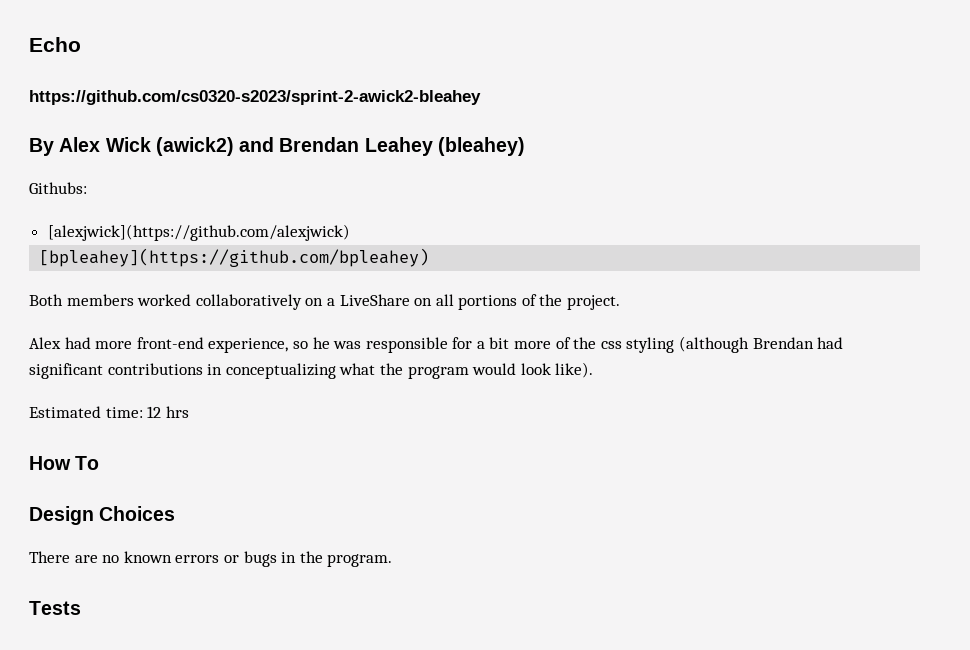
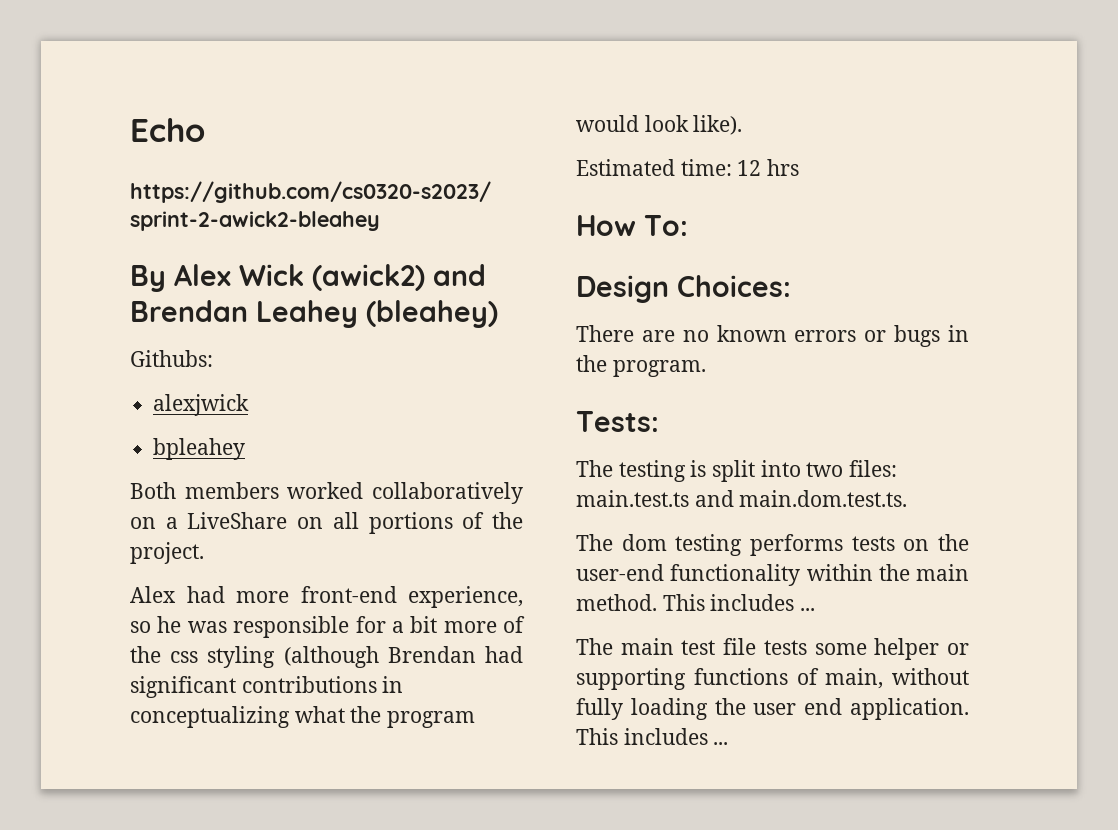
[47,224,350,241] [39,248,430,267] [alexjwick](https://github.com/alexjwick) // [bpleahey](https://github.com/bpleahey) -> [153,394,250,416] [153,438,246,460] alexjwick // bpleahey
[75,456,100,470] To -> [644,215,688,236] To:
[99,506,176,521] Choices -> [677,275,791,297] Choices:
[29,601,81,615] Tests -> [576,411,659,432] [576,460,898,482] [576,490,908,507] [576,534,969,556] [576,564,969,586] [576,594,816,611] [576,638,969,660] [576,668,969,690] [576,698,969,720] [576,728,729,745] Tests: // The testing is split into two files: main.test.ts and main.dom.test.ts. // The dom testing performs tests on the user-end functionality within the main method. This includes ... // The main test file tests some helper or supporting functions of main, without fully loading the user end application. This includes ...

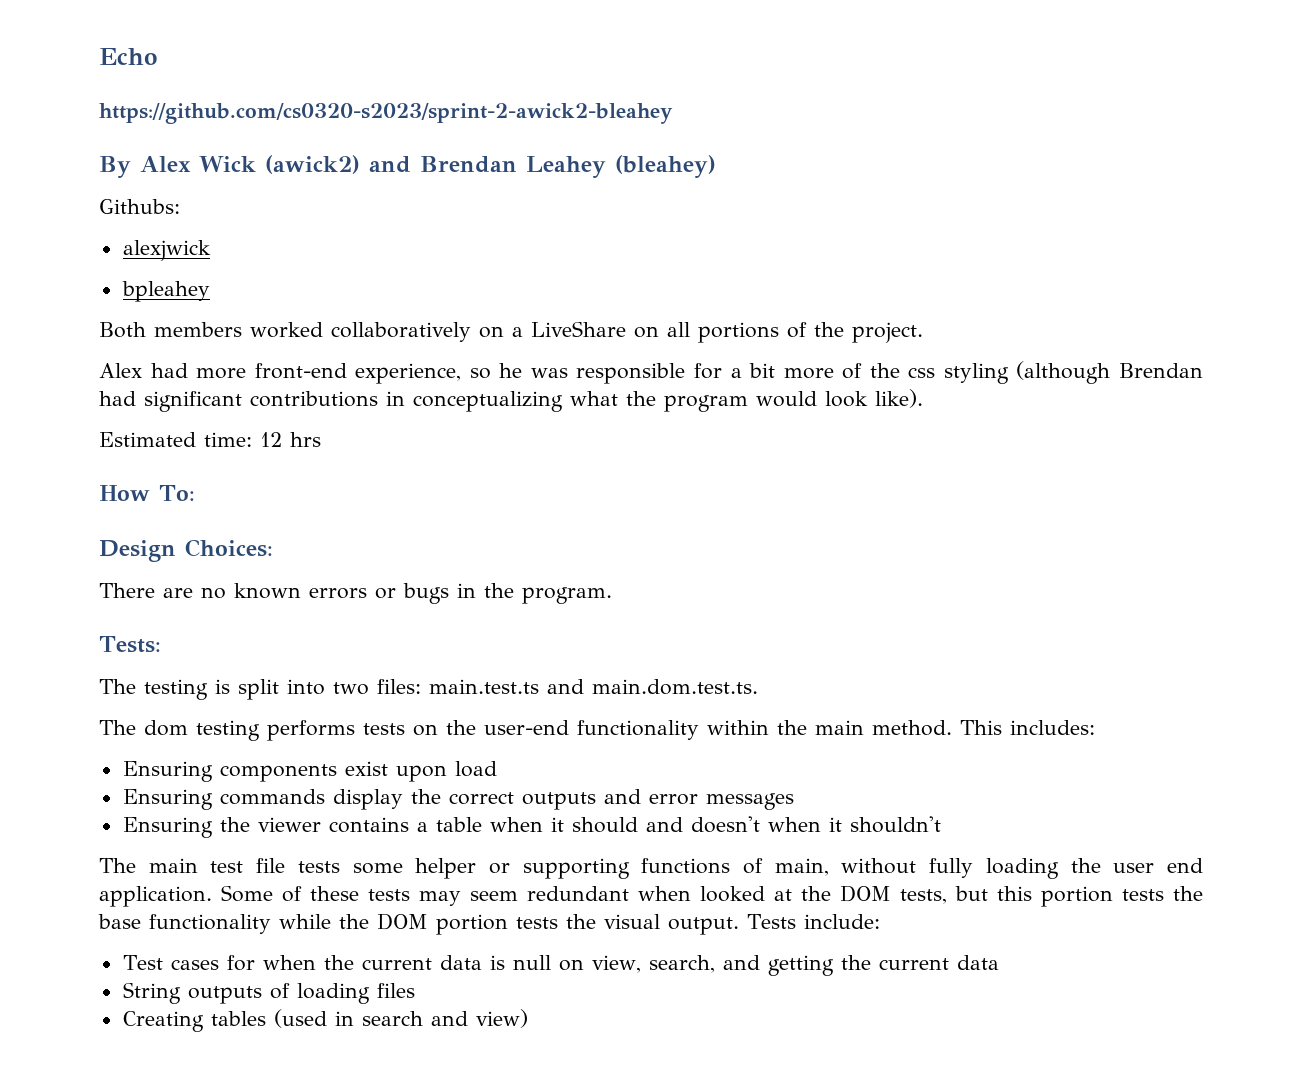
[710,594,816,611] includes ... -> [1010,720,1095,735] [122,761,497,782] [122,789,794,810] [122,816,941,838] includes: // Ensuring components exist upon load // Ensuring commands display the correct outputs and error messages // Ensuring the viewer contains a table when it should and doesn't when it shouldn't
[576,728,729,745] This includes ... -> [221,885,1203,907] [98,913,880,935] [122,955,999,976] [122,982,415,1004] [122,1009,528,1032] Some of these tests may seem redundant when looked at the DOM tests, but this portion tests the base functionality while the DOM portion tests the visual output. Tests include: // Test cases for when the current data is null on view, search, and getting the current data // String outputs of loading files // Creating tables (used in search and view)

